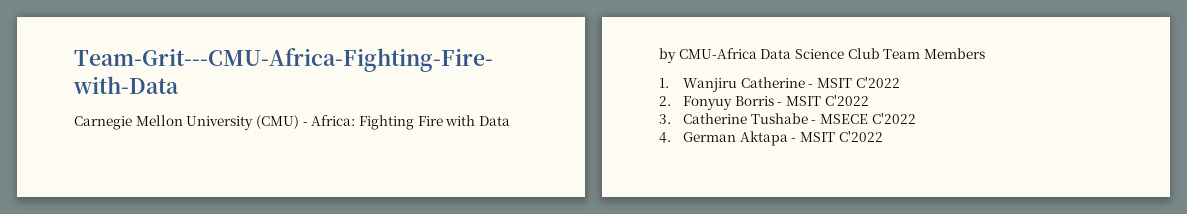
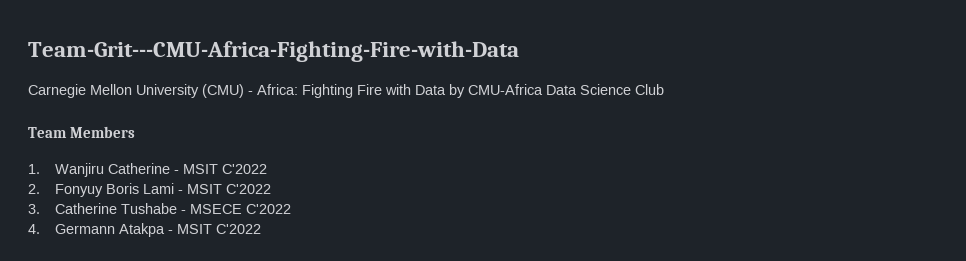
(880, 53) none -> (664, 89) //
[734,96,774,106] Borris -> [106,183,175,194] Boris Lami
[683,131,788,146] German Aktapa -> [55,223,166,237] Germann Atakpa

